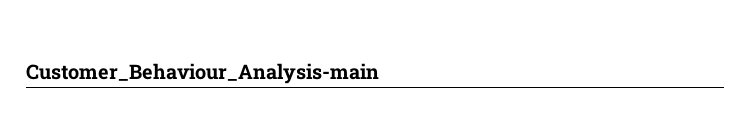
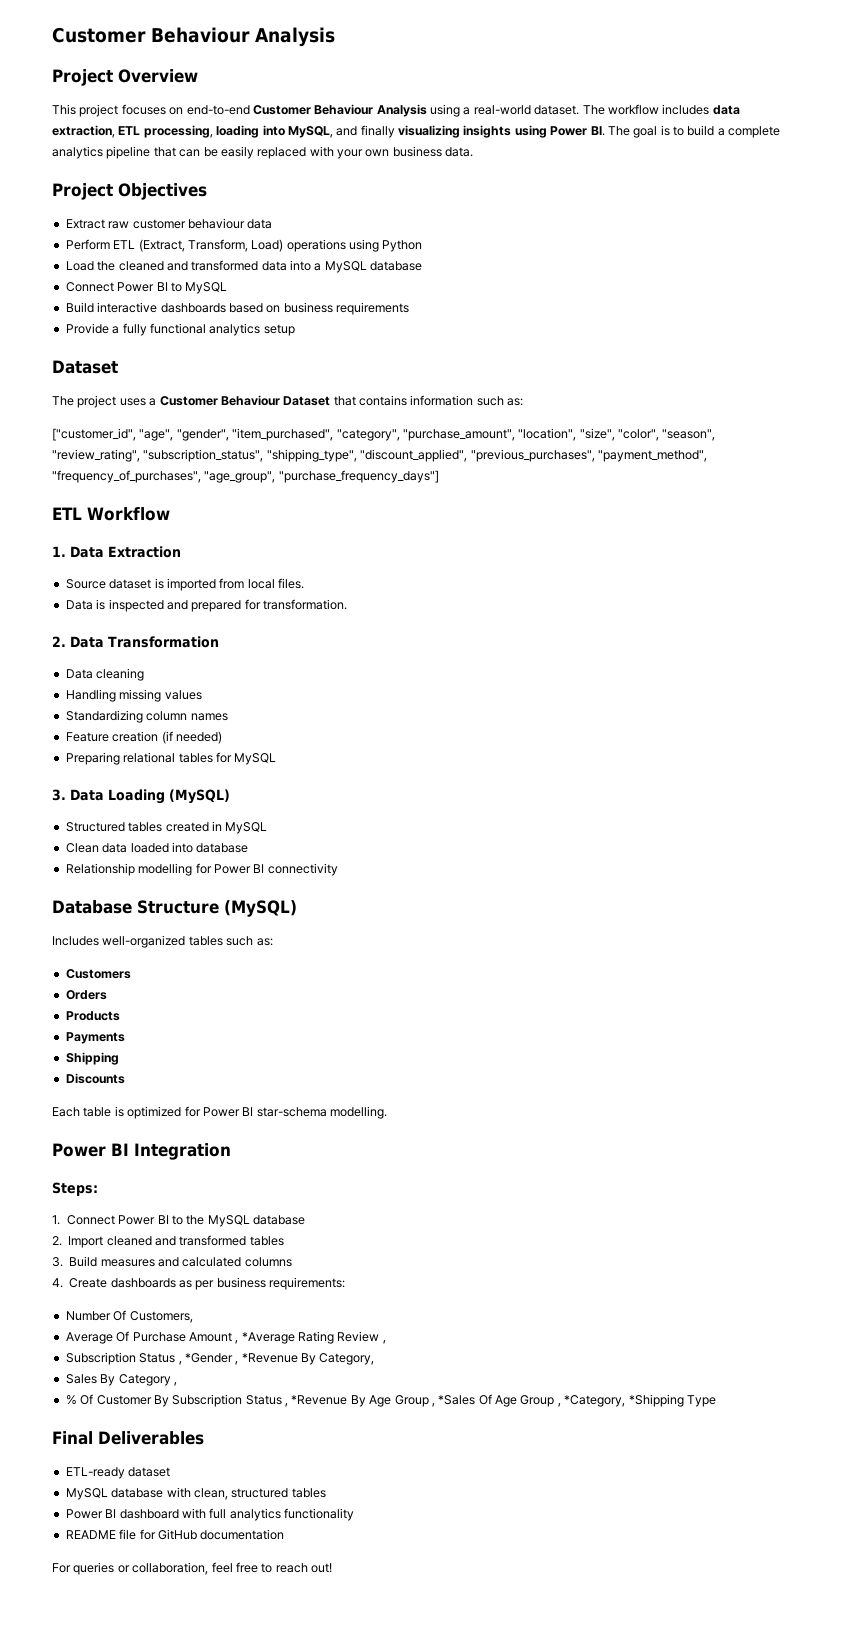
[26,63,379,84] Customer_Behaviour_Analysis-main -> [52,27,335,47] [52,69,198,86] [52,104,740,117] [52,125,781,138] [52,146,474,159] [52,183,207,200] [65,218,273,229] [65,239,423,252] [65,260,423,273] [65,282,228,294] [65,302,409,315] [65,323,295,336] [52,360,118,374] [52,395,524,408] [52,428,716,441] [52,449,707,462] [52,470,439,483] [52,507,170,521] [52,546,181,558] [65,578,304,591] [65,599,347,612] [52,636,219,648] [65,668,145,681] [65,689,202,702] [65,710,228,723] [65,731,222,744] [65,752,277,765] [52,789,230,804] [65,821,268,834] [65,842,249,853] [65,863,338,876] [52,900,297,917] [52,935,273,948] [65,969,131,979] [65,990,107,1000] [65,1011,120,1021] [65,1032,125,1044] [65,1052,119,1065] [65,1073,125,1084] [52,1106,387,1119] [52,1143,231,1160] [52,1182,98,1196] [52,1215,306,1227] [52,1235,284,1248] [52,1256,292,1267] [52,1277,346,1290] [65,1310,193,1323] [65,1331,386,1344] [65,1352,375,1365] [65,1374,177,1386] [65,1394,716,1407] [52,1431,204,1445] [65,1467,171,1479] [65,1487,326,1500] [65,1508,354,1521] [65,1529,285,1540] [52,1562,332,1575] Customer Behaviour Analysis // Project Overview // This project focuses on end-to-end Customer Behaviour Analysis using a real-world dataset. The workflow includes data extraction, ETL processing, loading into MySQL, and finally visualizing insights using Power BI. The goal is to build a complete analytics pipeline that can be easily replaced with your own business data. // Project Objectives // Extract raw customer behaviour data // Perform ETL (Extract, Transform, Load) operations using Python // Load the cleaned and transformed data into a MySQL database // Connect Power BI to MySQL // Build interactive dashboards based on business requirements // Provide a fully functional analytics setup // Dataset // The project uses a Customer Behaviour Dataset that contains information such as: // ["customer_id", "age", "gender", "item_purchased", "category", "purchase_amount", "location", "size", "color", "season", "review_rating", "subscription_status", "shipping_type", "discount_applied", "previous_purchases", "payment_method", "frequency_of_purchases", "age_group", "purchase_frequency_days"] // ETL Workflow // 1. Data Extraction // Source dataset is imported from local files. // Data is inspected and prepared for transformation. // 2. Data Transformation // Data cleaning // Handling missing values // Standardizing column names // Feature creation (if needed) // Preparing relational tables for MySQL // 3. Data Loading (MySQL) // Structured tables created in MySQL // Clean data loaded into database // Relationship modelling for Power BI connectivity // Database Structure (MySQL) // Includes well‑organized tables such as: // Customers // Orders // Products // Payments // Shipping // Discounts // Each table is optimized for Power BI star‑schema modelling. // Power BI Integration // Steps: // 1. Connect Power BI to the MySQL database // 2. Import cleaned and transformed tables // 3. Build measures and calculated columns // 4. Create dashboards as per business requirements: // Number Of Customers, // Average Of Purchase Amount , *Average Rating Review , // Subscription Status , *Gender , *Revenue By Category, // Sales By Category , // % Of Customer By Subscription Status , *Revenue By Age Group , *Sales Of Age Group , *Category, *Shipping Type // Final Deliverables // ETL‑ready dataset // MySQL database with clean, structured tables // Power BI dashboard with full analytics functionality // README file for GitHub documentation // For queries or collaboration, feel free to reach out!

